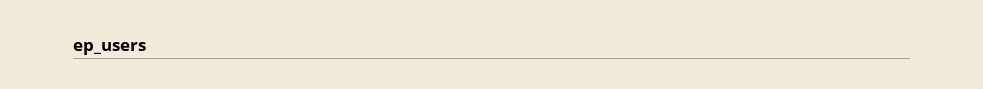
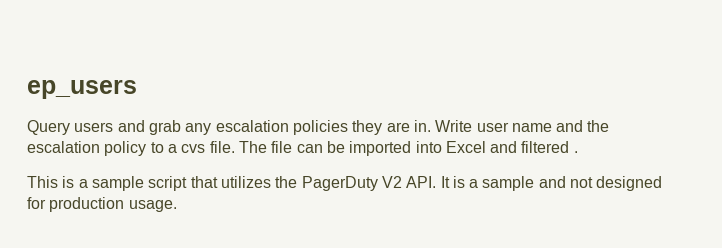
(146, 48) none -> [27,120,610,135] [27,141,578,156] [27,176,663,191] [27,197,177,212] // Query users and grab any escalation policies they are in. Write user name and the escalation policy to a cvs file. The file can be imported into Excel and filtered . // This is a sample script that utilizes the PagerDuty V2 API. It is a sample and not designed for production usage.

